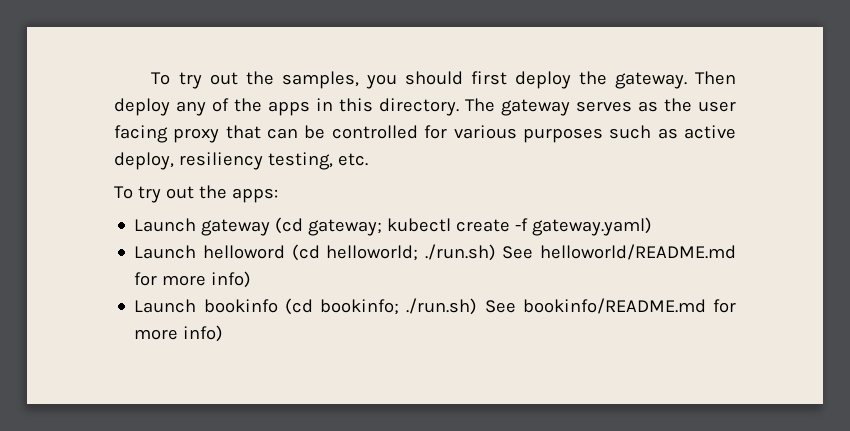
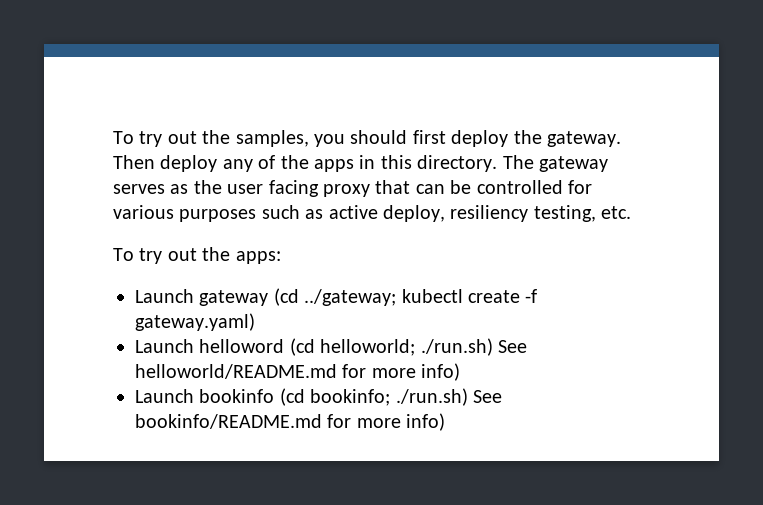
[308,219,383,236] gateway; -> [304,289,397,306] ../gateway;

